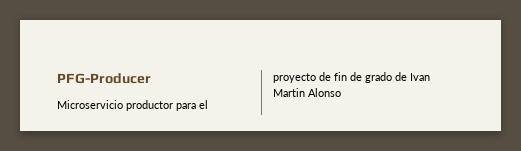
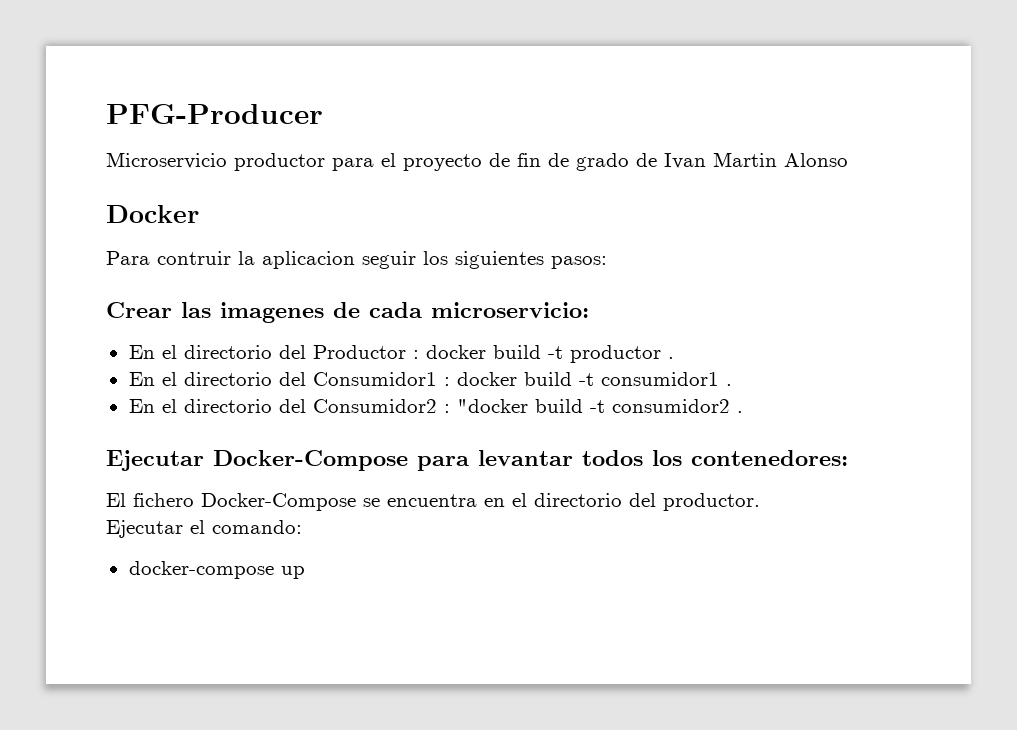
(341, 92) none -> [106,205,199,223] [106,251,607,269] [106,302,589,323] [128,345,674,363] [128,372,732,386] [128,399,743,413] [106,450,848,471] [106,493,760,511] [106,520,302,538] [128,561,305,579] // Docker // Para contruir la aplicacion seguir los siguientes pasos: // Crear las imagenes de cada microservicio: // En el directorio del Productor : docker build -t productor . // En el directorio del Consumidor1 : docker build -t consumidor1 . // En el directorio del Consumidor2 : "docker build -t consumidor2 . // Ejecutar Docker-Compose para levantar todos los contenedores: // El fichero Docker-Compose se encuentra en el directorio del productor. // Ejecutar el comando: // docker-compose up

